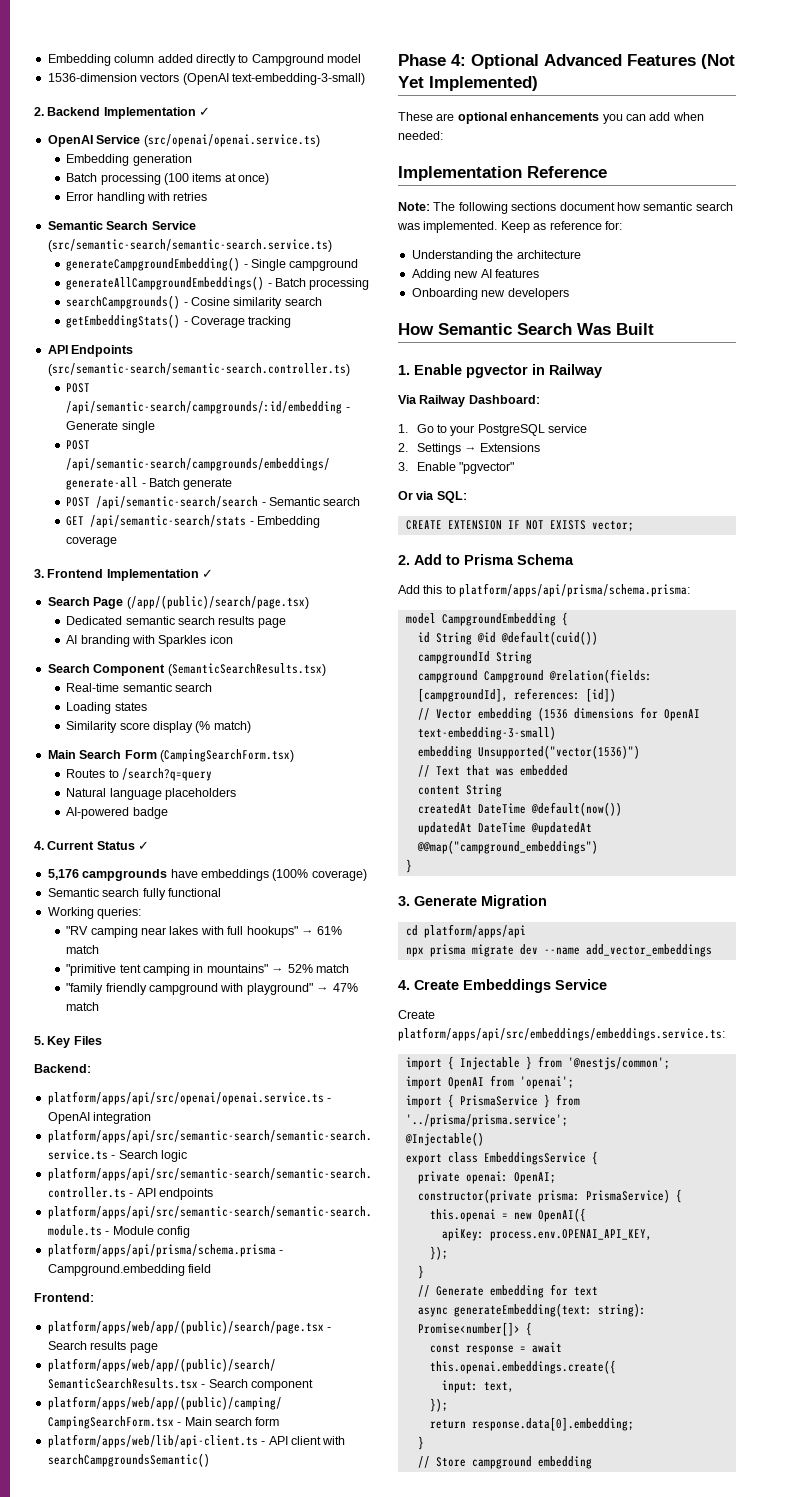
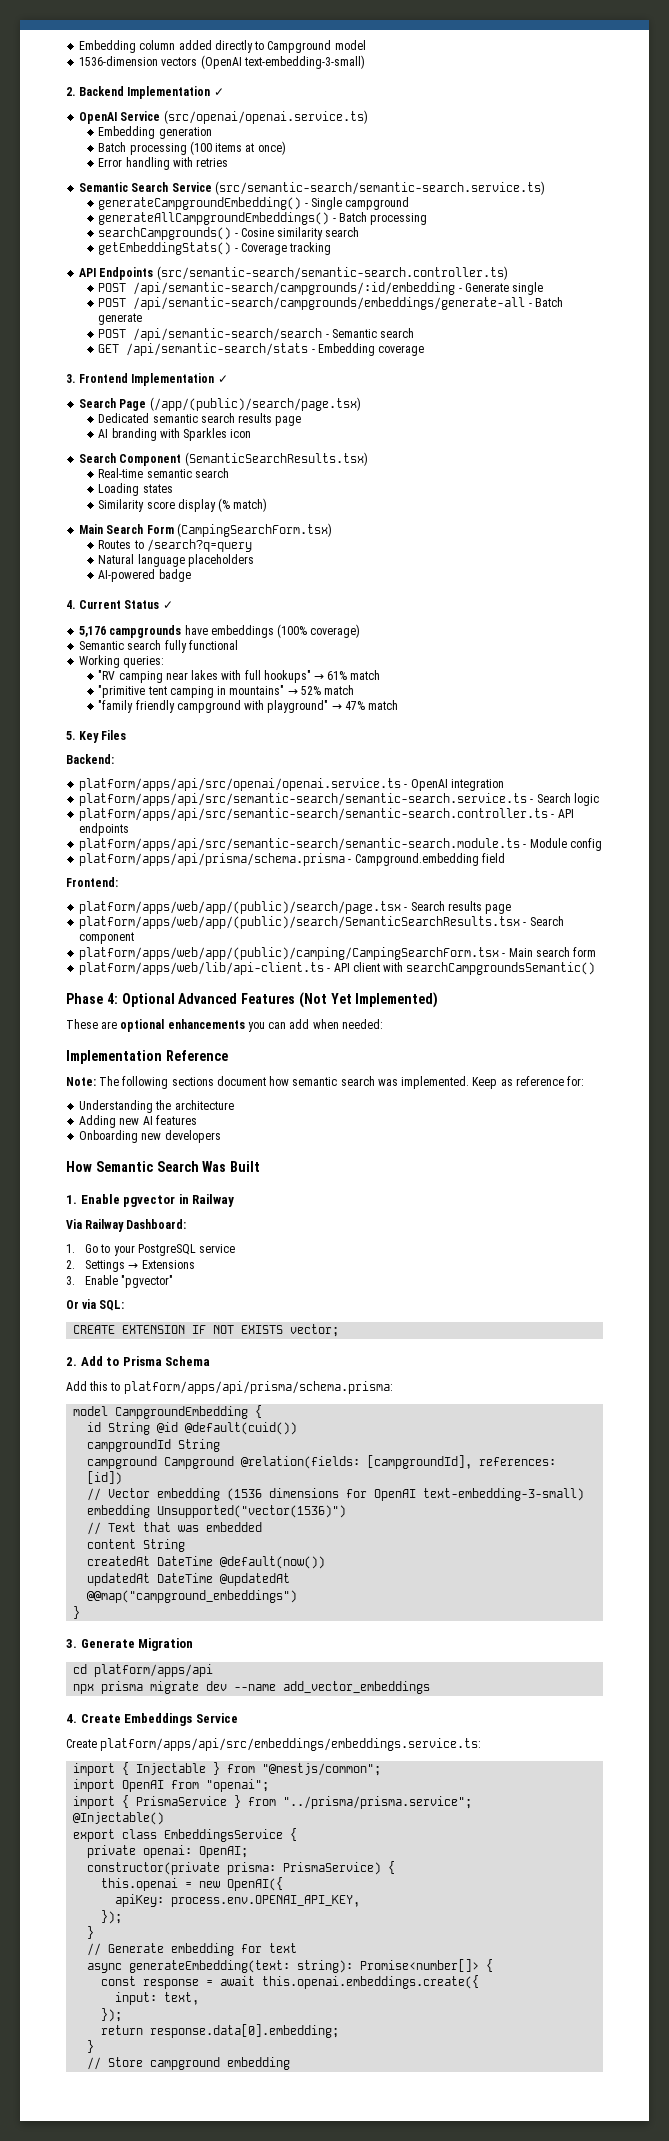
[567,1057,670,1070] '@nestjs/common'; -> [262,1763,382,1776] "@nestjs/common";
[519,1076,574,1089] 'openai'; -> [206,1779,270,1792] "openai";
[405,1114,568,1127] '../prisma/prisma.service'; -> [283,1796,473,1809] "../prisma/prisma.service";

